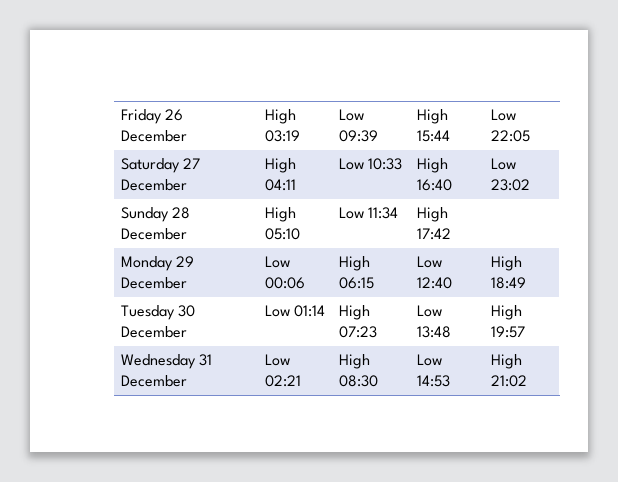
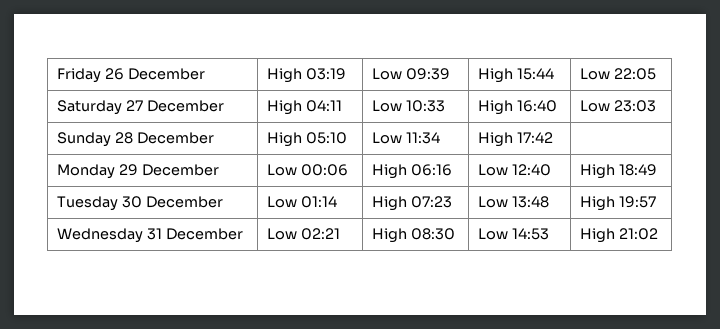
[490,179,530,191] 23:02 -> [614,100,657,112] 23:03
[338,277,374,289] 06:15 -> [411,164,453,176] 06:16

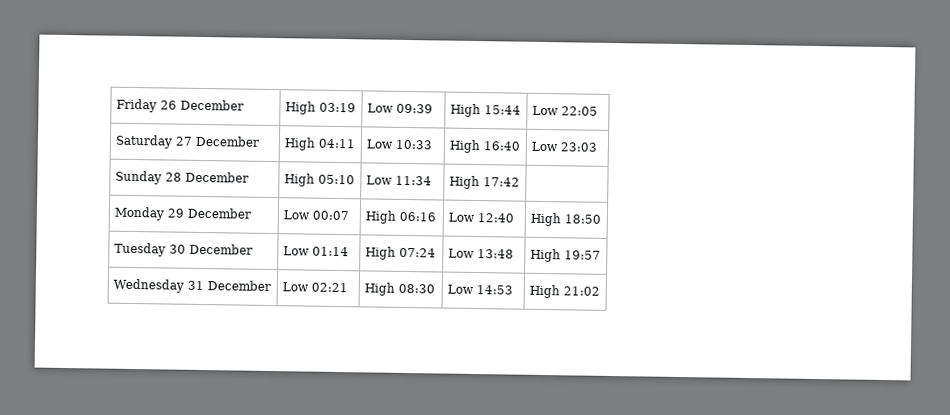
[301,164,349,176] 00:06 -> [311,210,349,221] 00:07
[619,164,658,176] 18:49 -> [563,214,601,224] 18:50
[411,196,453,208] 07:23 -> [398,247,436,258] 07:24

